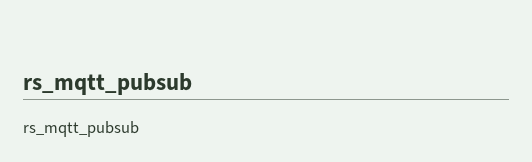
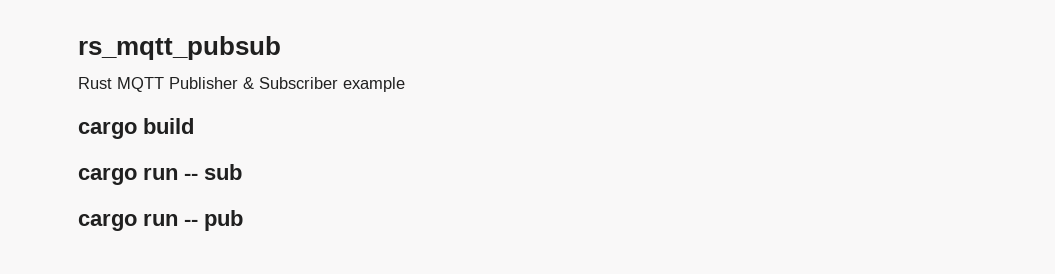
[23,121,139,137] rs_mqtt_pubsub -> [78,77,405,92] [78,118,194,139] [78,164,242,185] [78,210,243,231] Rust MQTT Publisher & Subscriber example // cargo build // cargo run -- sub // cargo run -- pub

